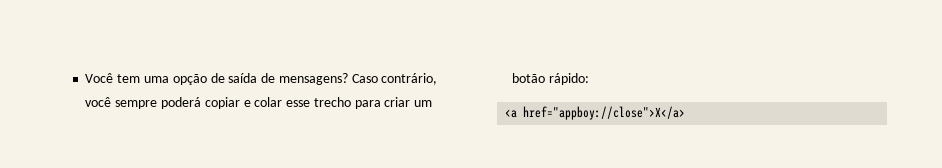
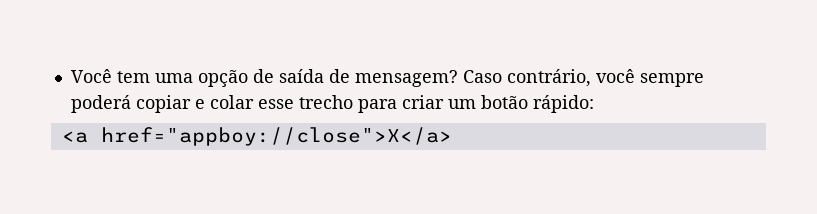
[278,73,348,85] mensagens? -> [354,70,458,87] mensagem?

